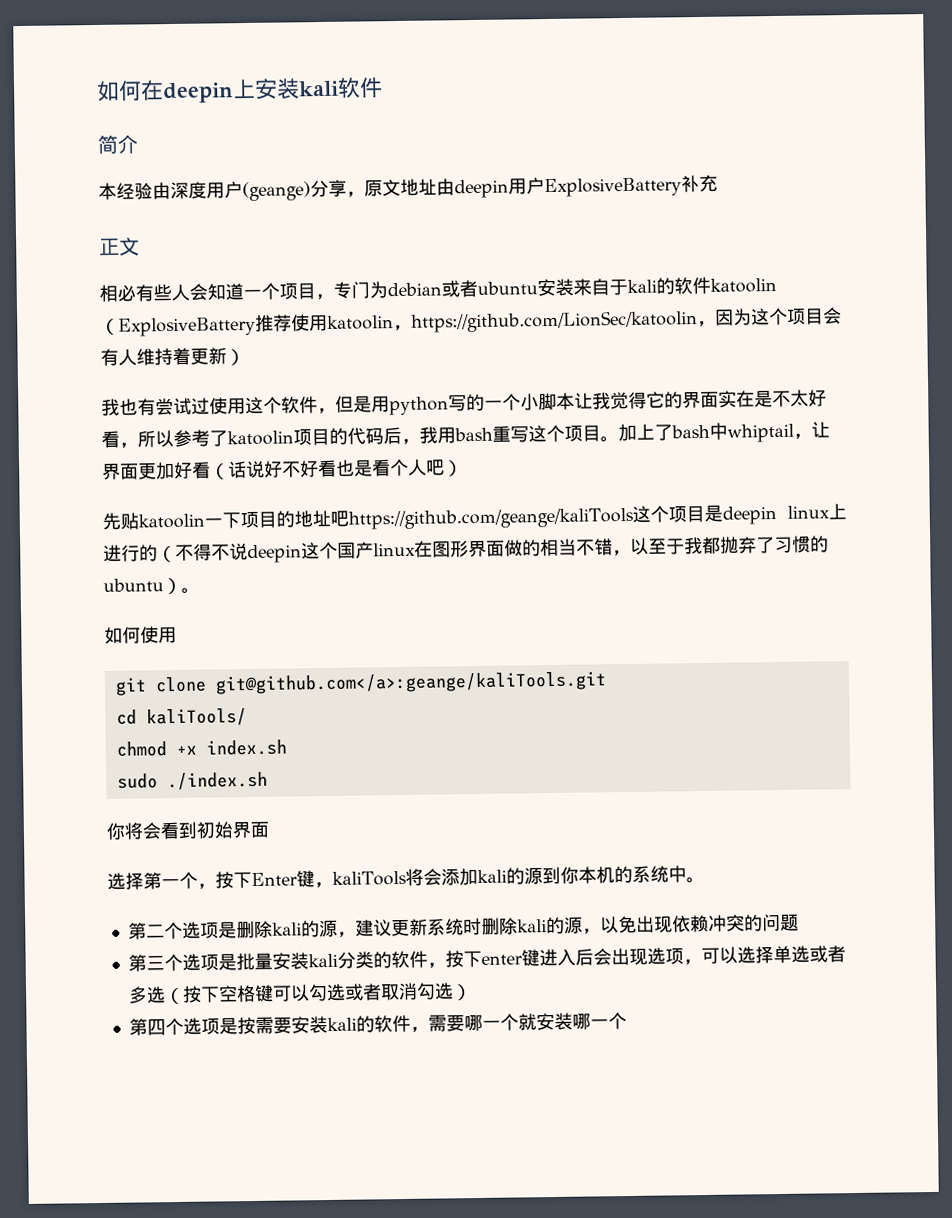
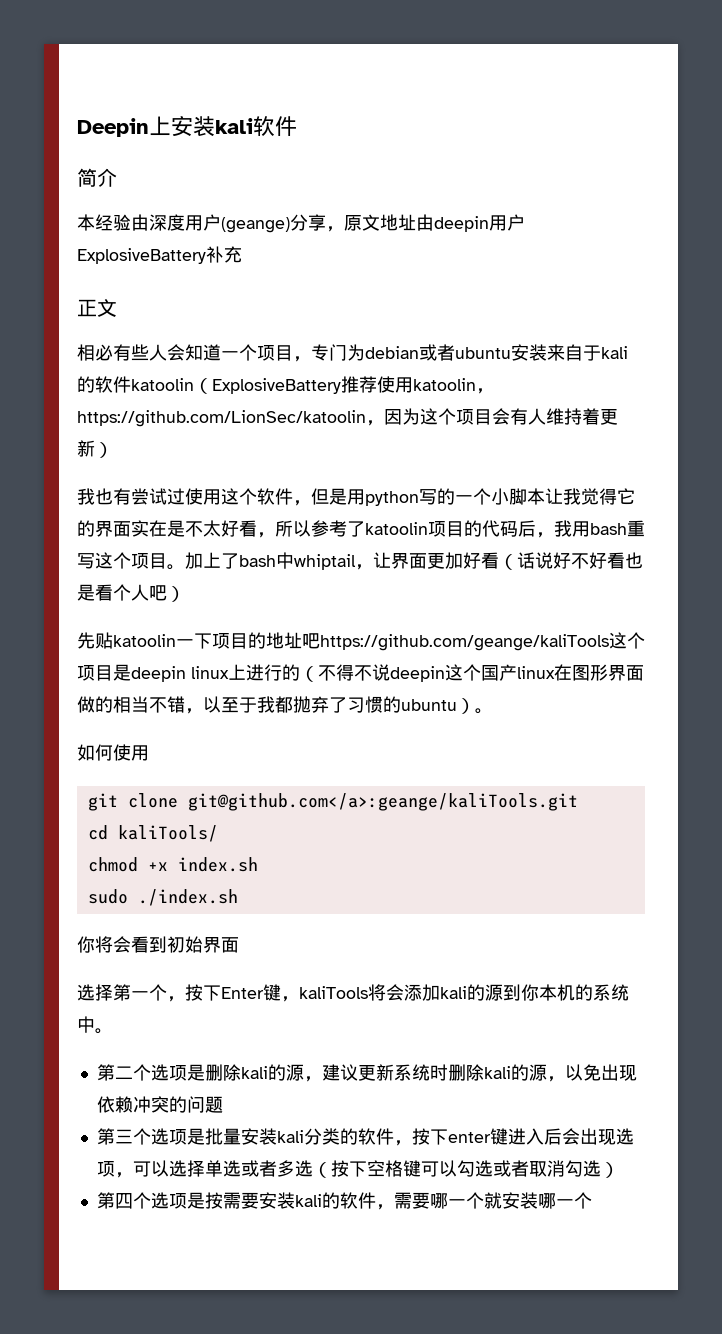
[96,80,234,104] 如何在deepin -> [77,118,149,137] Deepin

